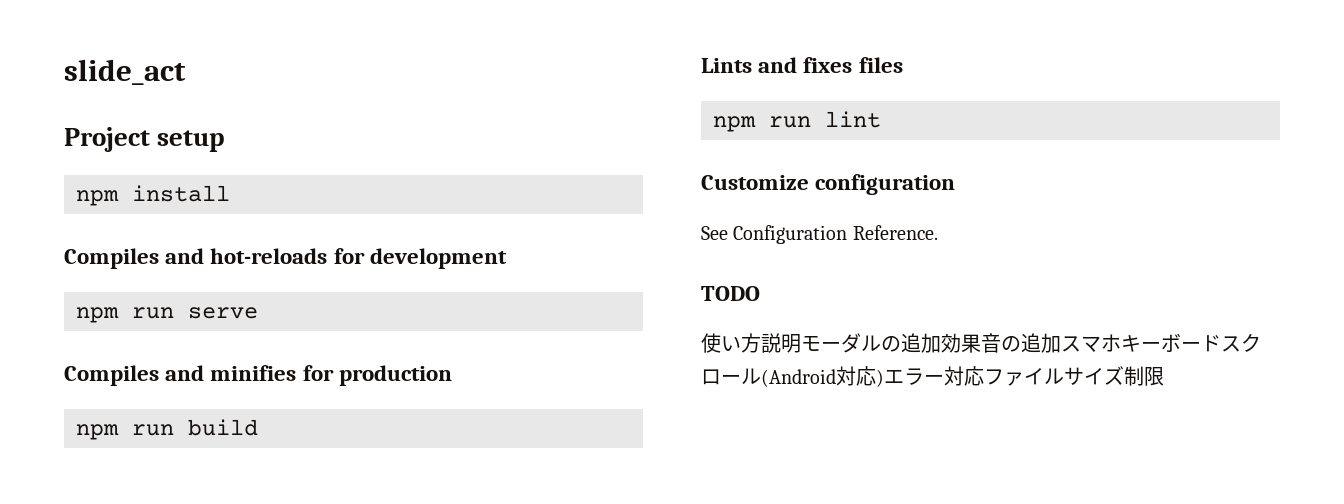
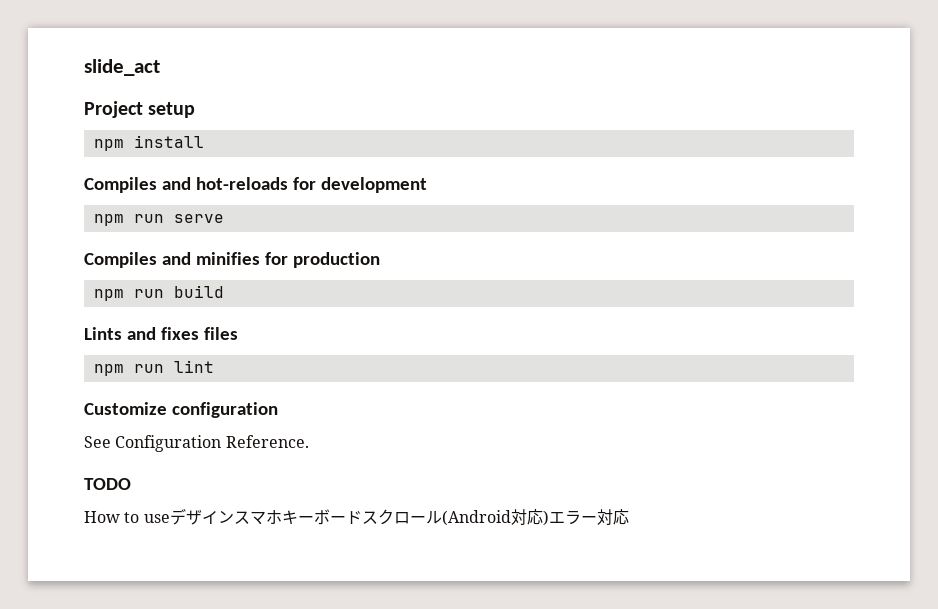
[701,333,1061,353] 使い方説明モーダルの追加効果音の追加 -> [84,508,234,525] How to useデザイン
[984,366,1164,386] ファイルサイズ制限 -> (629, 517) none

